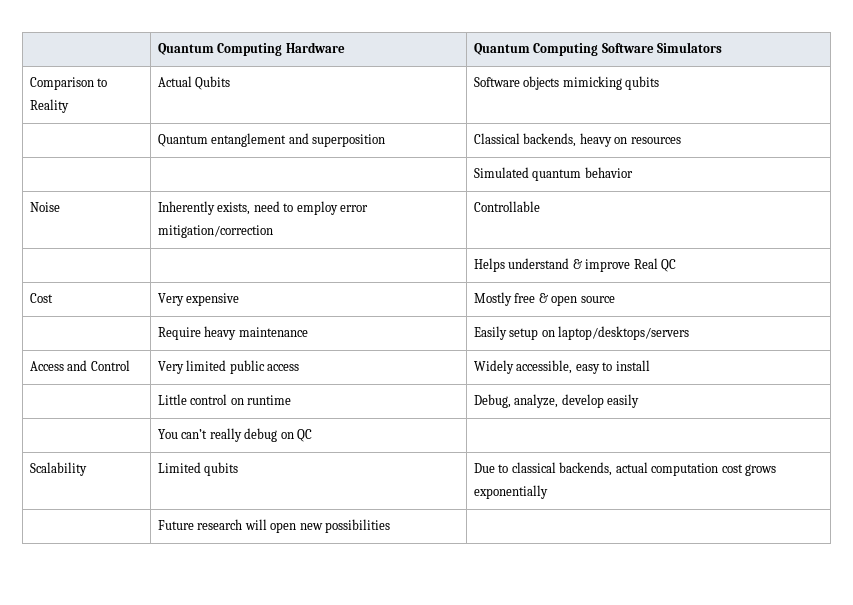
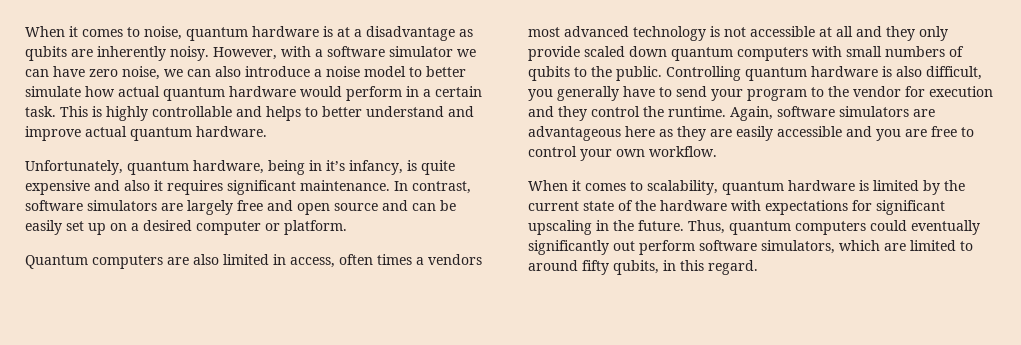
[157,42,345,56] [473,42,723,56] [29,77,108,90] [29,99,69,113] [157,76,231,90] [473,76,660,90] [157,133,386,147] [473,133,681,147] [473,167,633,181] [29,202,60,212] [157,201,369,215] [157,225,273,238] [473,201,540,212] [473,258,677,272] [29,293,53,303] [157,293,240,306] [473,292,615,306] [157,326,308,340] [473,326,690,340] [29,360,130,371] [157,360,300,374] [473,360,650,374] [157,394,292,405] [473,394,640,408] [157,428,313,442] [29,462,87,476] [157,462,239,476] [473,462,777,476] [473,485,548,499] [157,519,391,533] | Quantum Computing Hardware | Quantum Computing Software Simulators // Comparison to Reality | Actual Qubits | Software objects mimicking qubits // | Quantum entanglement and superposition | Classical backends, heavy on resources // | | Simulated quantum behavior // Noise | Inherently exists, need to employ error mitigation/correction | Controllable // | | Helps understand & improve Real QC // Cost | Very expensive | Mostly free & open source // | Require heavy maintenance | Easily setup on laptop/desktops/servers // Access and Control | Very limited public access | Widely accessible, easy to install // | Little control on runtime | Debug, analyze, develop easily // | You can’t really debug on QC | // Scalability | Limited qubits | Due to classical backends, actual computation cost grows exponentially // | Future research will open new possibilities | -> [25,26,473,41] [25,46,476,61] [25,66,466,80] [25,86,482,101] [25,106,474,121] [25,126,267,141] [25,160,455,175] [25,180,471,195] [25,200,456,215] [25,220,347,235] [25,254,482,269] [528,26,948,41] [528,46,964,61] [528,66,982,81] [528,86,993,101] [528,106,935,121] [528,126,974,141] [528,146,717,161] [528,180,965,195] [528,200,945,215] [528,220,980,235] [528,240,973,255] [528,260,758,275] When it comes to noise, quantum hardware is at a disadvantage as qubits are inherently noisy. However, with a software simulator we can have zero noise, we can also introduce a noise model to better simulate how actual quantum hardware would perform in a certain task. This is highly controllable and helps to better understand and improve actual quantum hardware. // Unfortunately, quantum hardware, being in it’s infancy, is quite expensive and also it requires significant maintenance. In contrast, software simulators are largely free and open source and can be easily set up on a desired computer or platform. // Quantum computers are also limited in access, often times a vendors most advanced technology is not accessible at all and they only provide scaled down quantum computers with small numbers of qubits to the public. Controlling quantum hardware is also difficult, you generally have to send your program to the vendor for execution and they control the runtime. Again, software simulators are advantageous here as they are easily accessible and you are free to control your own workflow. // When it comes to scalability, quantum hardware is limited by the current state of the hardware with expectations for significant upscaling in the future. Thus, quantum computers could eventually significantly out perform software simulators, which are limited to around fifty qubits, in this regard.

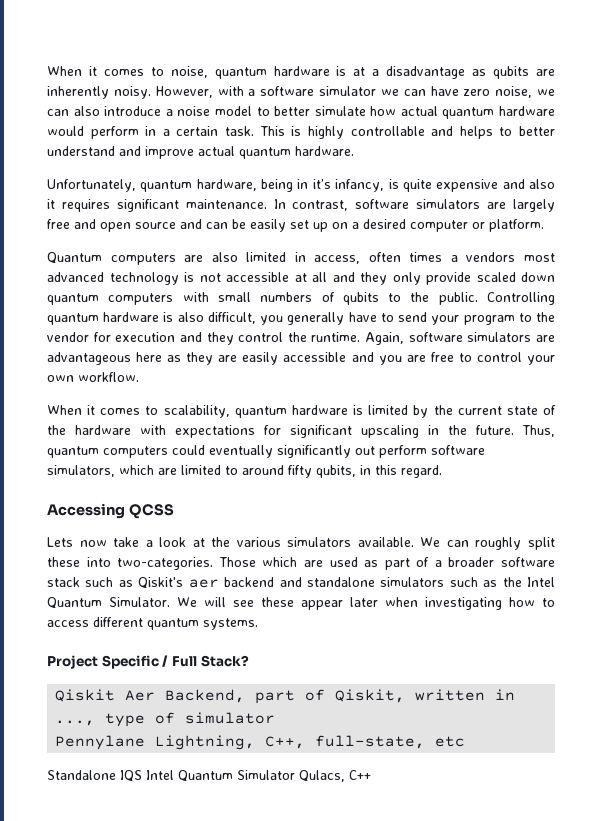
(758, 267) none -> [47,503,174,519] [47,537,555,550] [47,557,555,570] [47,577,555,589] [47,597,555,610] [47,617,258,630] [47,655,249,669] [55,689,516,704] [55,712,276,727] [55,735,466,750] [47,770,371,782] // Accessing QCSS // Lets now take a look at the various simulators available. We can roughly split these into two-categories. Those which are used as part of a broader software stack such as Qiskit's aer backend and standalone simulators such as the Intel Quantum Simulator. We will see these appear later when investigating how to access different quantum systems. // Project Specific / Full Stack? // Qiskit Aer Backend, part of Qiskit, written in ..., type of simulator // Pennylane Lightning, C++, full-state, etc // Standalone IQS Intel Quantum Simulator Qulacs, C++

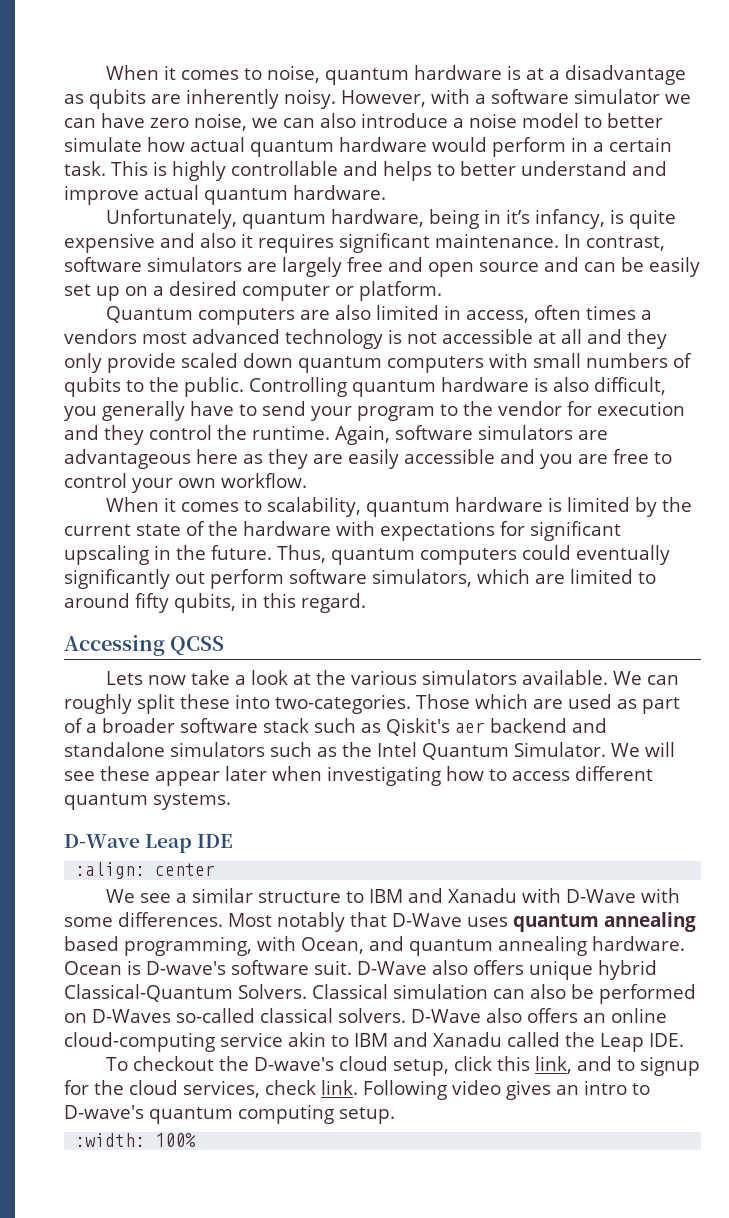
[47,655,249,669] [55,689,516,704] [55,712,276,727] [55,735,466,750] [47,770,371,782] Project Specific / Full Stack? // Qiskit Aer Backend, part of Qiskit, written in ..., type of simulator // Pennylane Lightning, C++, full-state, etc // Standalone IQS Intel Quantum Simulator Qulacs, C++ -> [64,834,234,853] [75,862,216,879] [106,888,681,903] [64,912,696,932] [64,936,685,956] [64,960,657,980] [64,984,696,1004] [64,1008,667,1023] [64,1032,684,1052] [106,1056,701,1076] [64,1080,650,1100] [64,1104,395,1124] [75,1133,197,1147] D-Wave Leap IDE // :align: center // We see a similar structure to IBM and Xanadu with D-Wave with some differences. Most notably that D-Wave uses quantum annealing based programming, with Ocean, and quantum annealing hardware. Ocean is D-wave's software suit. D-Wave also offers unique hybrid Classical-Quantum Solvers. Classical simulation can also be performed on D-Waves so-called classical solvers. D-Wave also offers an online cloud-computing service akin to IBM and Xanadu called the Leap IDE. // To checkout the D-wave's cloud setup, click this link, and to signup for the cloud services, check link. Following video gives an intro to D-wave's quantum computing setup. // :width: 100%

